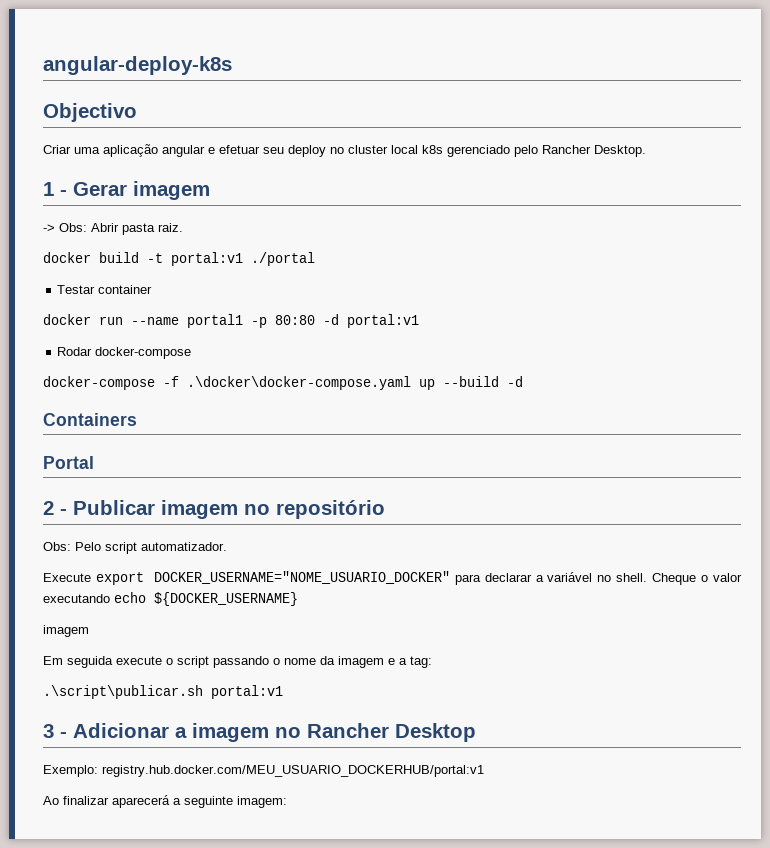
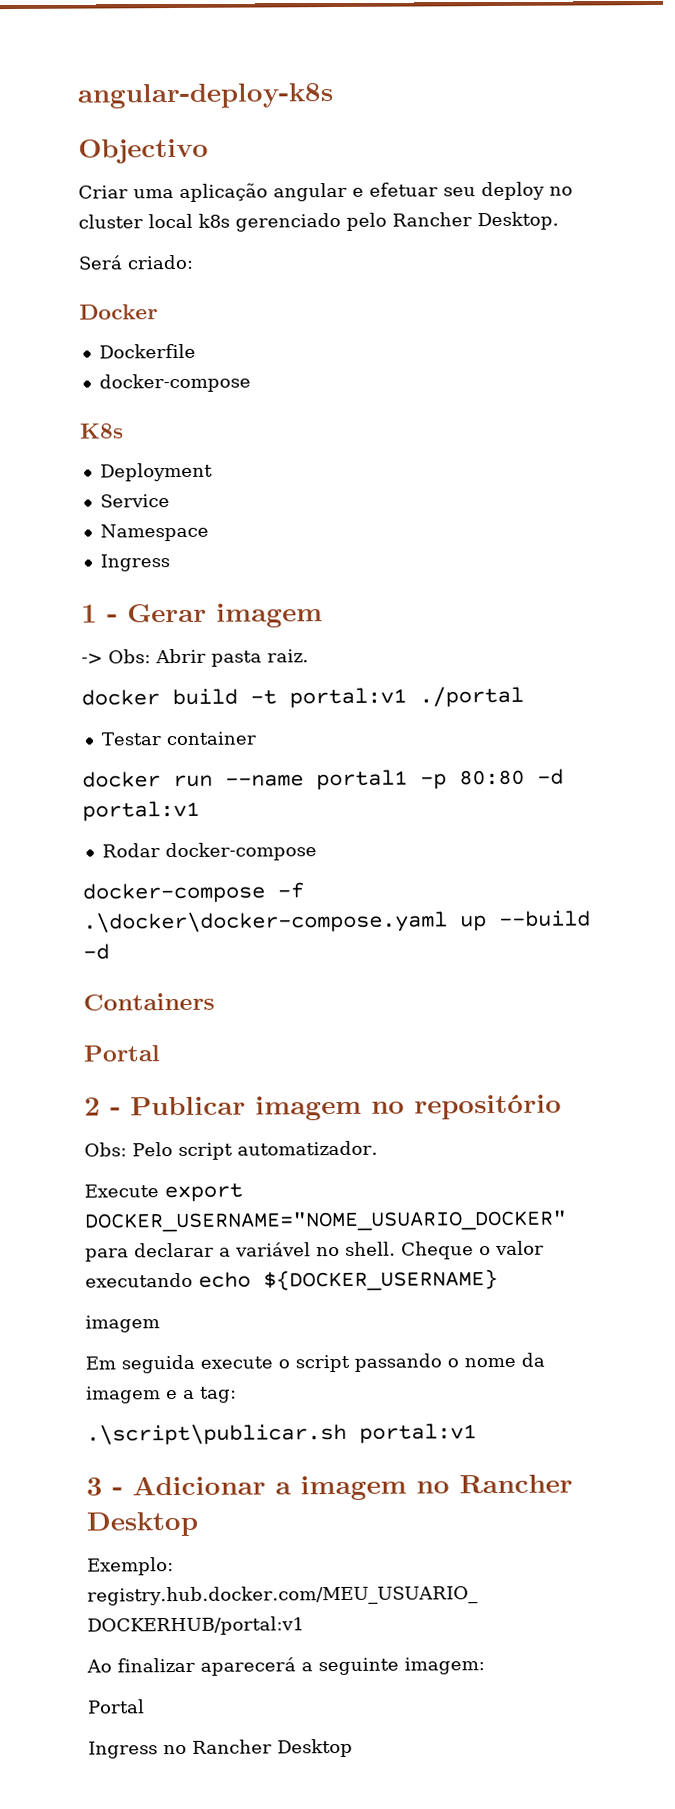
(646, 151) none -> [78,254,194,270] [79,304,158,320] [98,343,196,359] [98,373,251,393] [79,423,124,439] [99,462,213,482] [99,494,170,508] [99,523,209,542] [99,554,170,572] // Será criado: // Docker // Dockerfile // docker-compose // K8s // Deployment // Service // Namespace // Ingress
(287, 802) none -> [87,1699,145,1714] [88,1738,353,1759] // Portal // Ingress no Rancher Desktop

